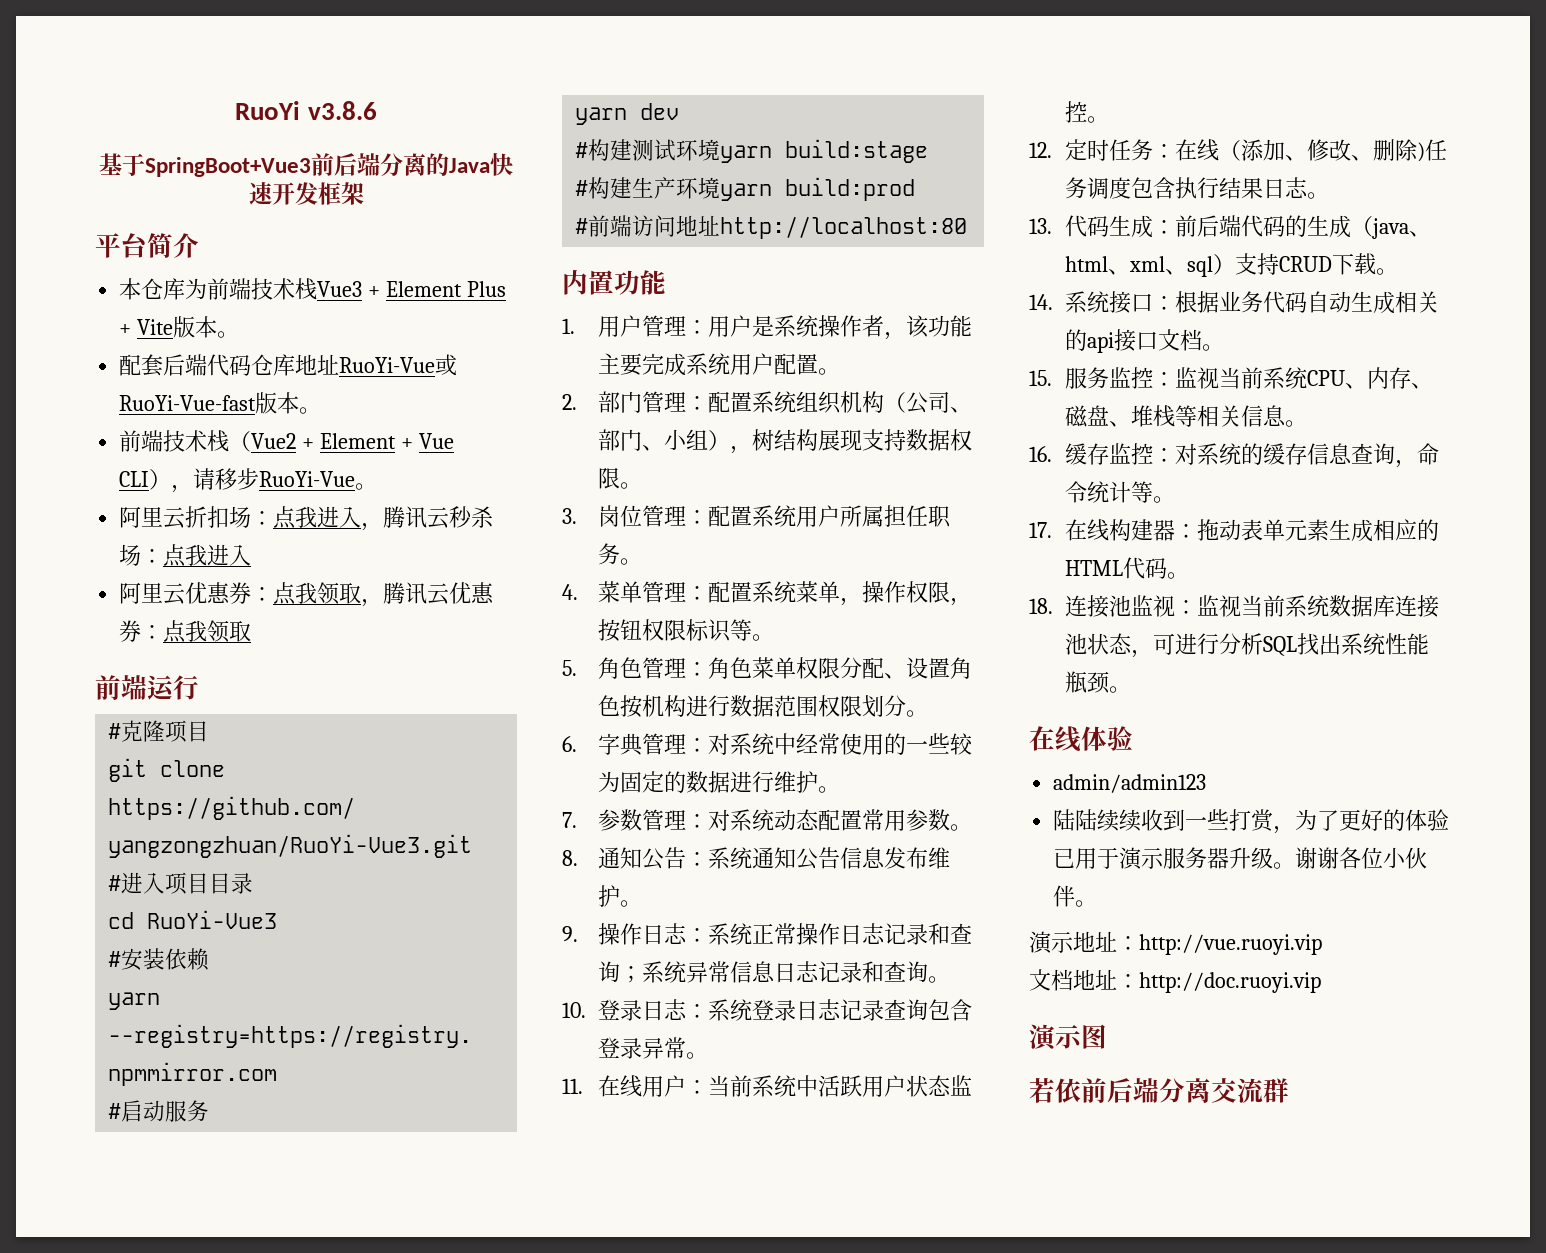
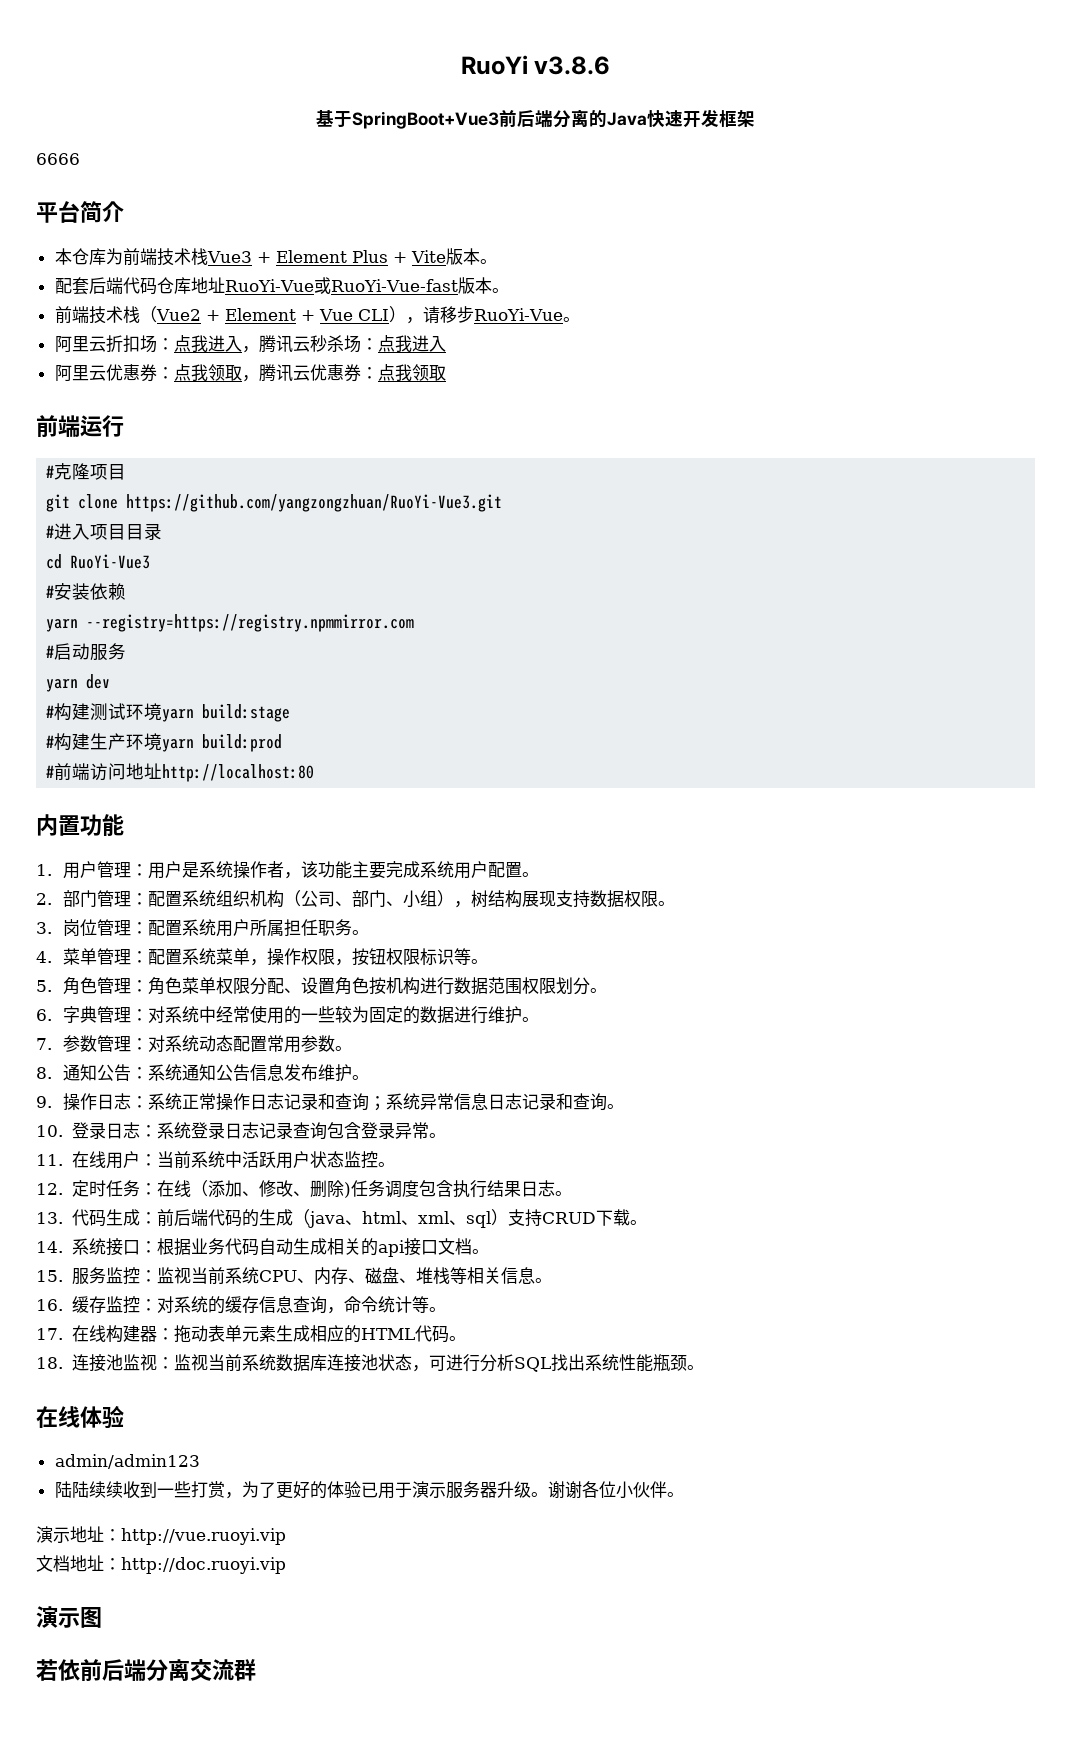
(364, 193) none -> [36,153,80,165] // 6666

